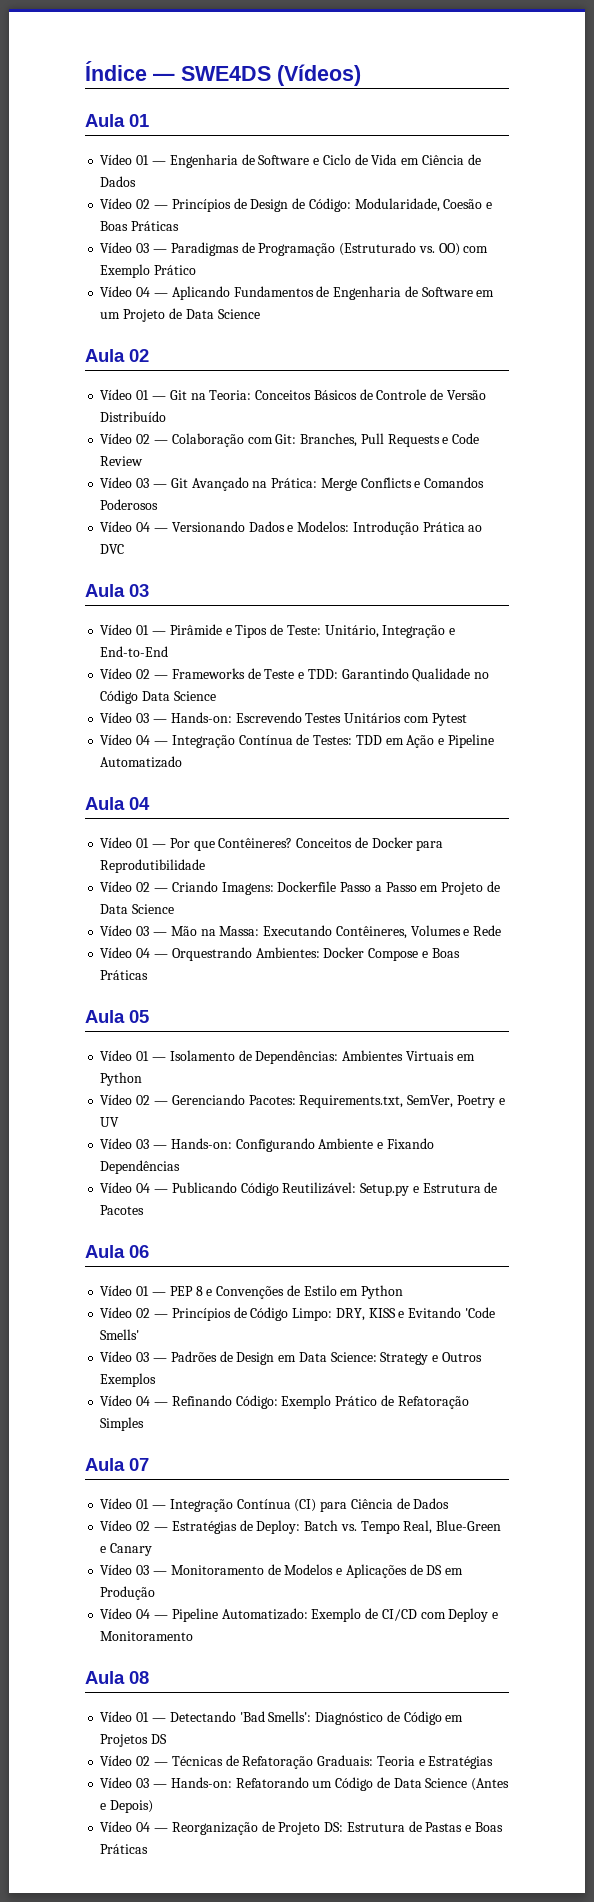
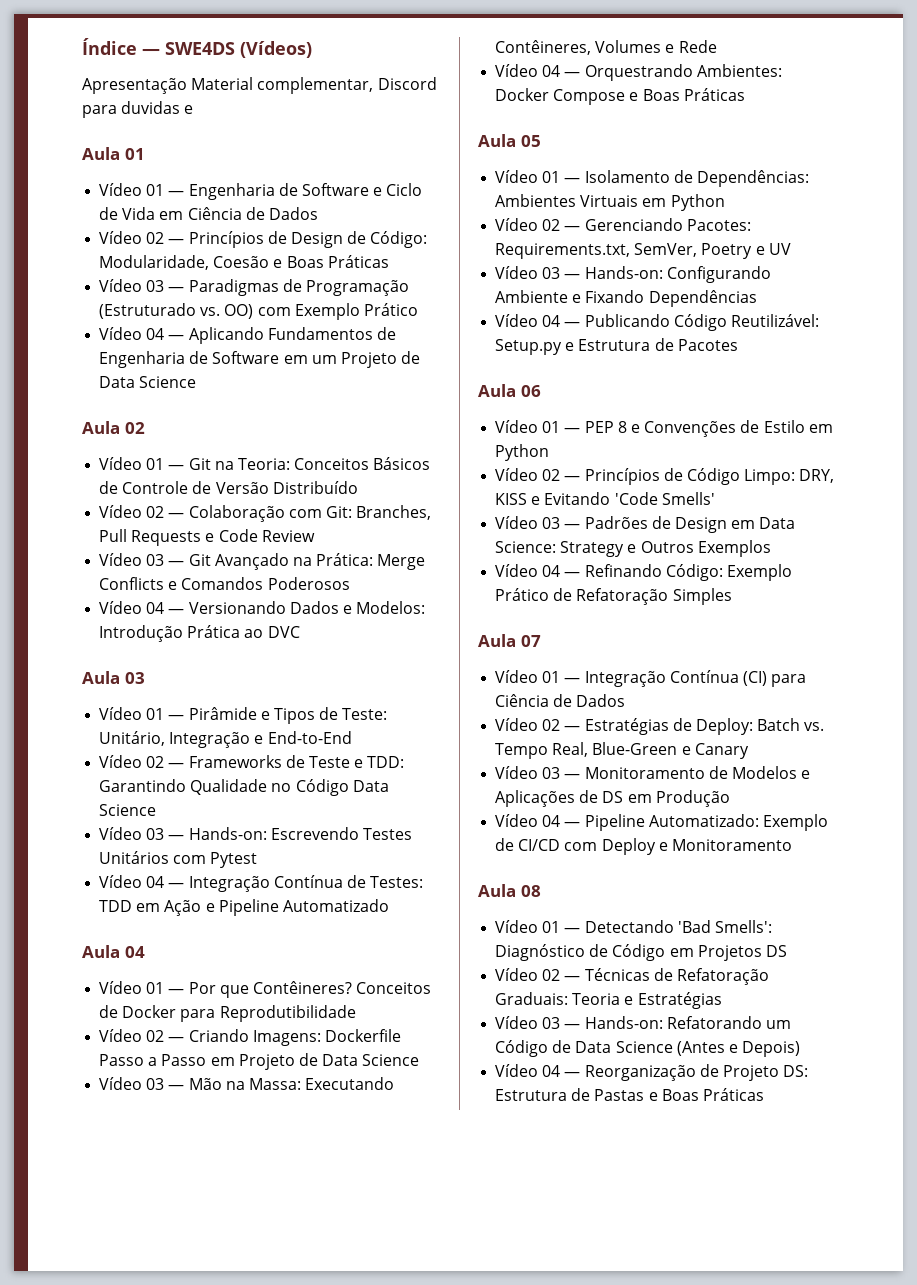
(361, 75) none -> [82,77,437,94] [82,101,194,118] // Apresentação Material complementar, Discord para duvidas e

